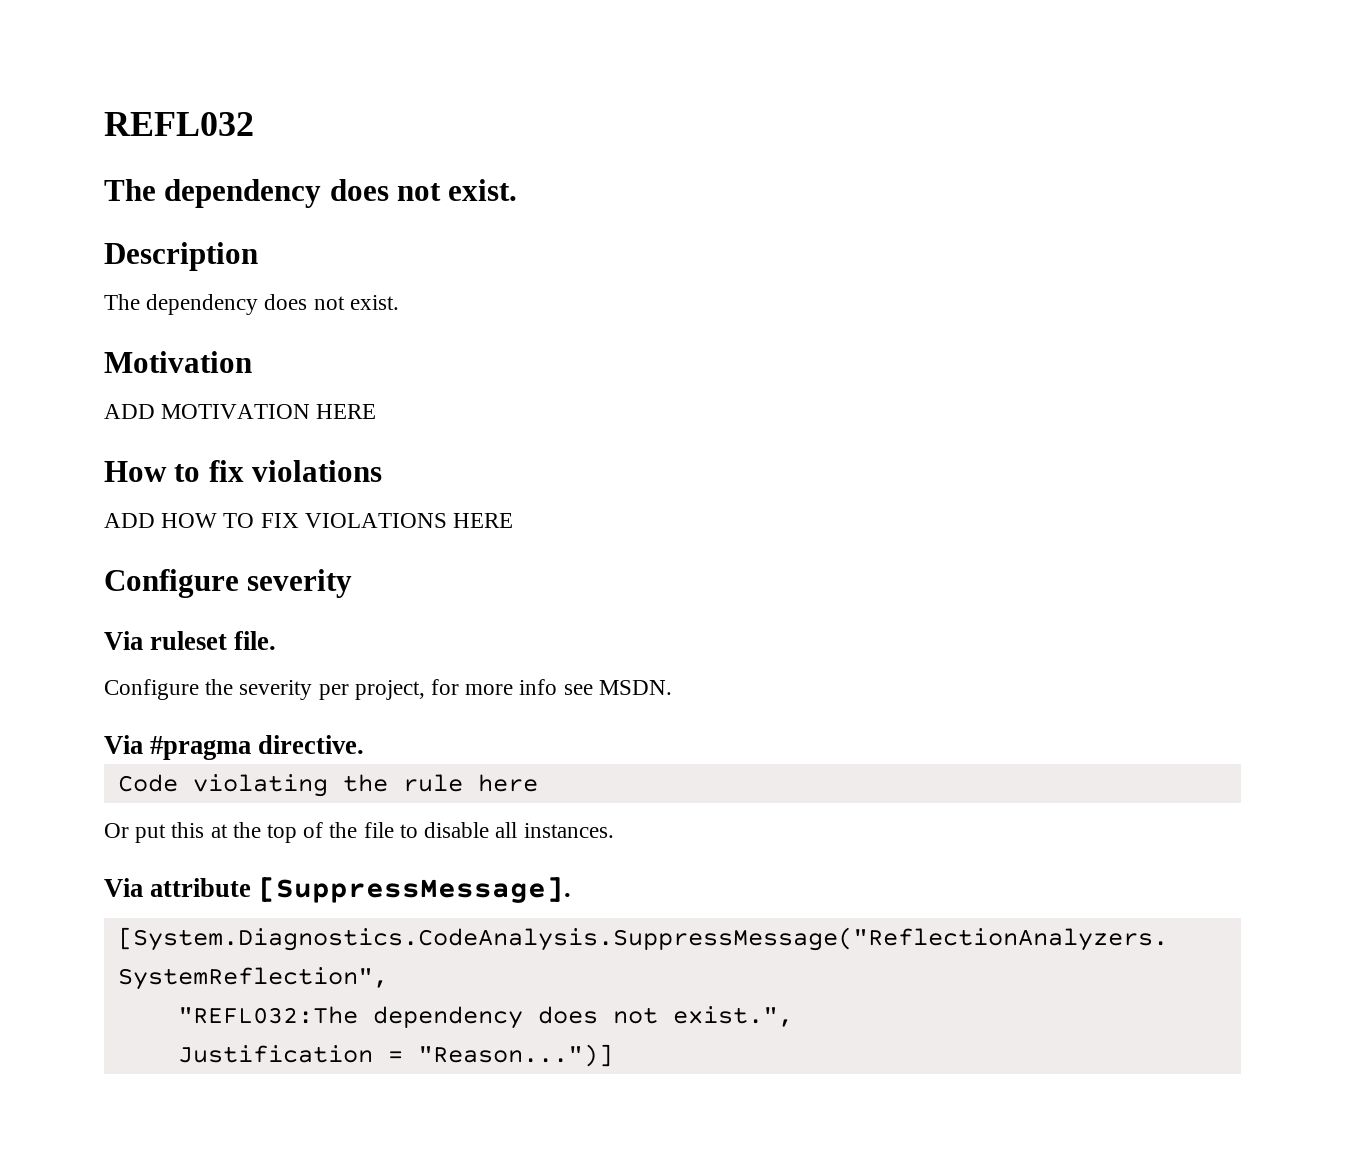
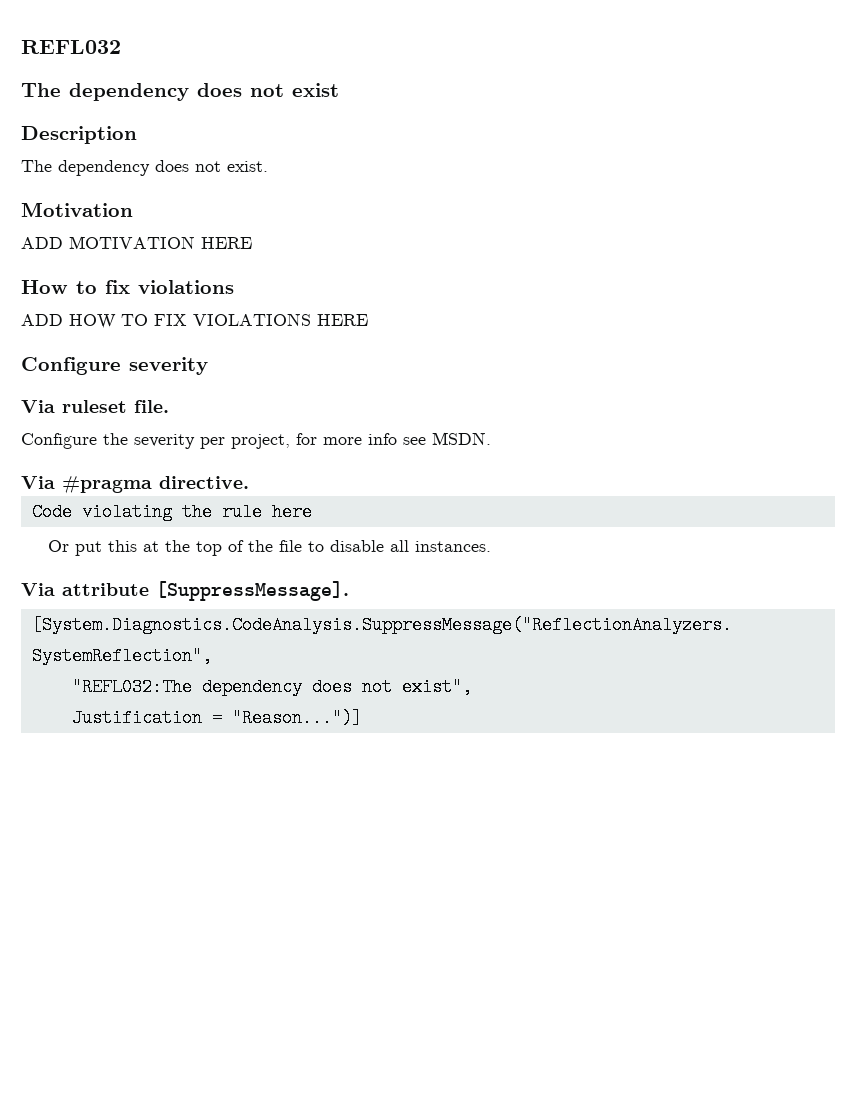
[448,179,518,201] exist. -> [292,83,339,97] exist
[672,1006,793,1027] exist.", -> [401,678,472,696] exist",

